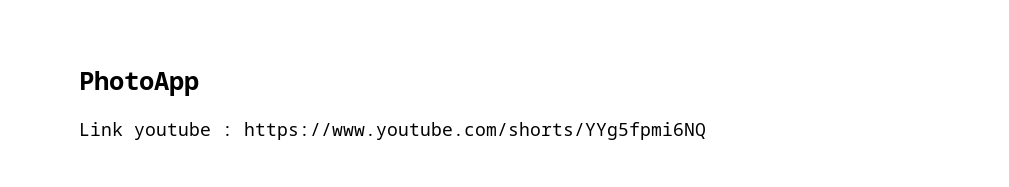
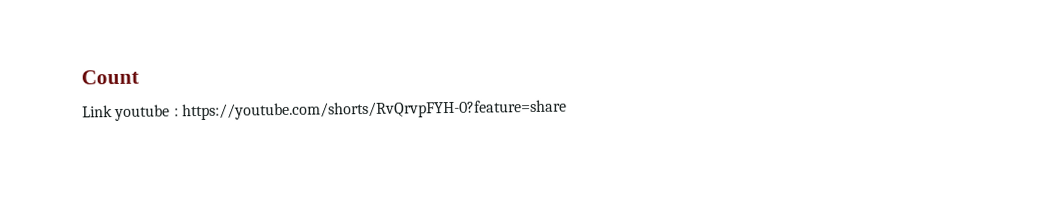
[79,71,199,96] PhotoApp -> [81,69,139,85] Count
[244,122,706,140] https://www.youtube.com/shorts/YYg5fpmi6NQ -> [181,99,567,121] https://youtube.com/shorts/RvQrvpFYH-0?feature=share

